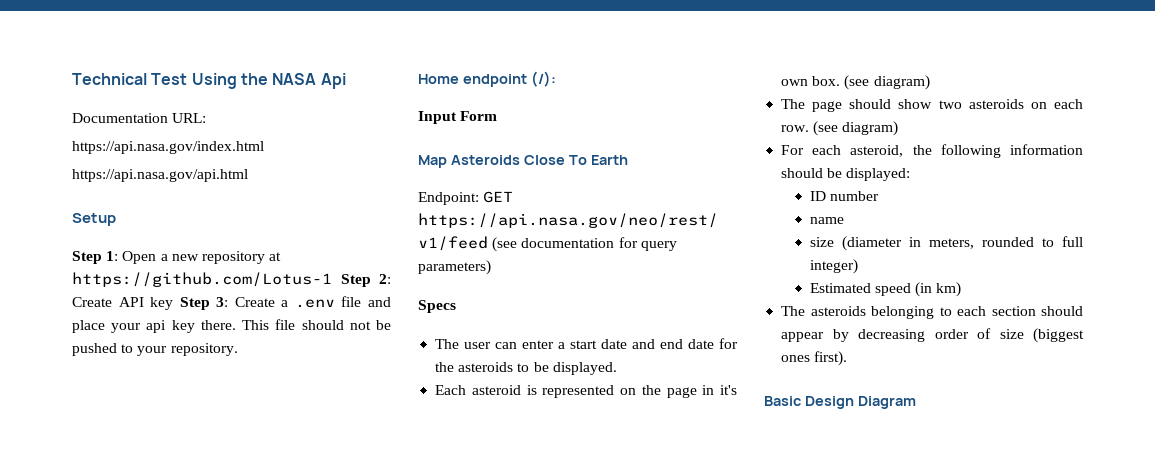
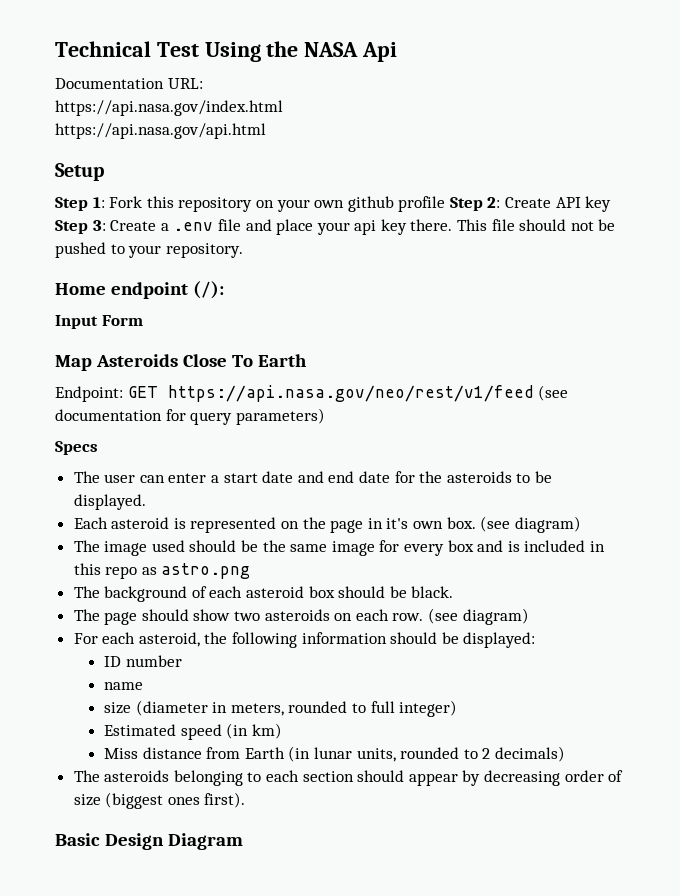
[122,251,282,264] [72,272,332,287] Open a new repository at https://github.com/Lotus-1 -> [109,196,446,212] Fork this repository on your own github profile
(930, 82) none -> [73,540,605,556] [73,563,251,579] [73,586,454,602] // The image used should be the same image for every box and is included in this repo as astro.png // The background of each asteroid box should be black.
(962, 289) none -> [104,746,565,762] // Miss distance from Earth (in lunar units, rounded to 2 decimals)

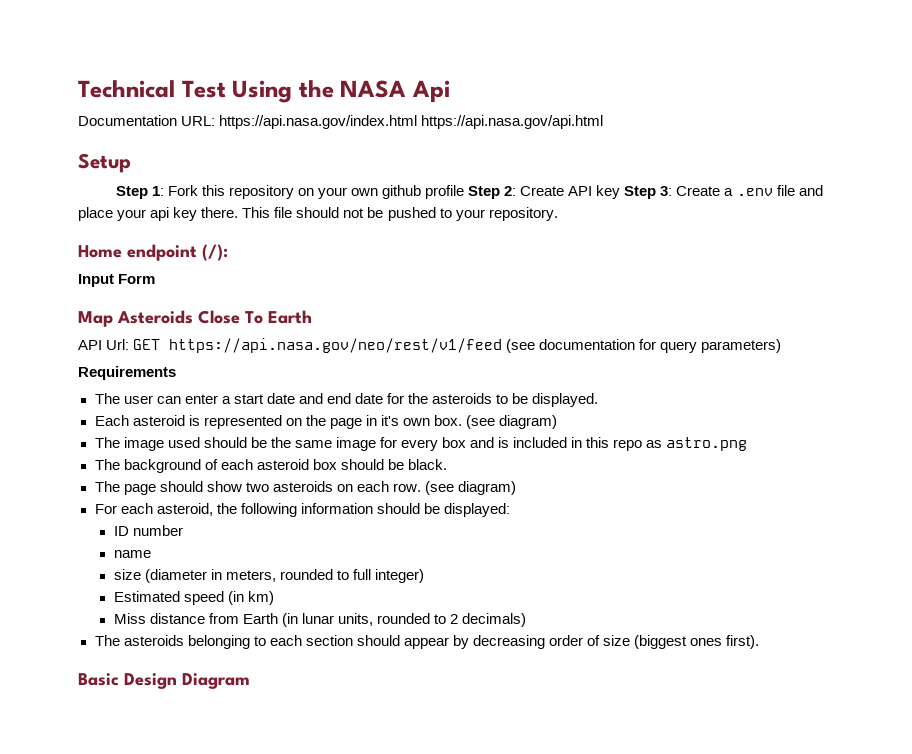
(203, 83) // -> (216, 121) none
(283, 108) // -> (418, 122) none
[55,386,123,402] Endpoint: -> [78,339,130,350] API Url:
[55,441,98,455] Specs -> [78,366,176,380] Requirements

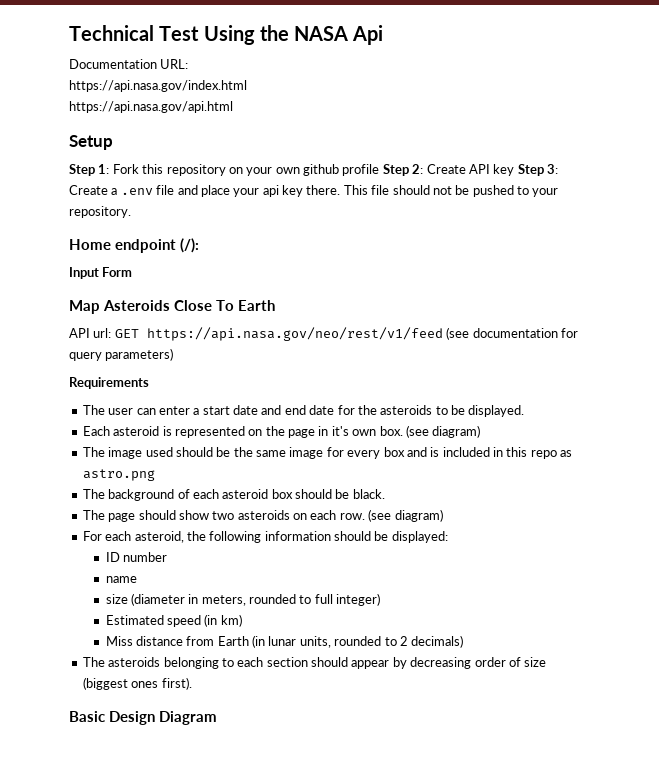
(216, 121) none -> (189, 64) //
(418, 122) none -> (247, 86) //
[106,339,130,350] Url: -> [93,328,112,338] url:

